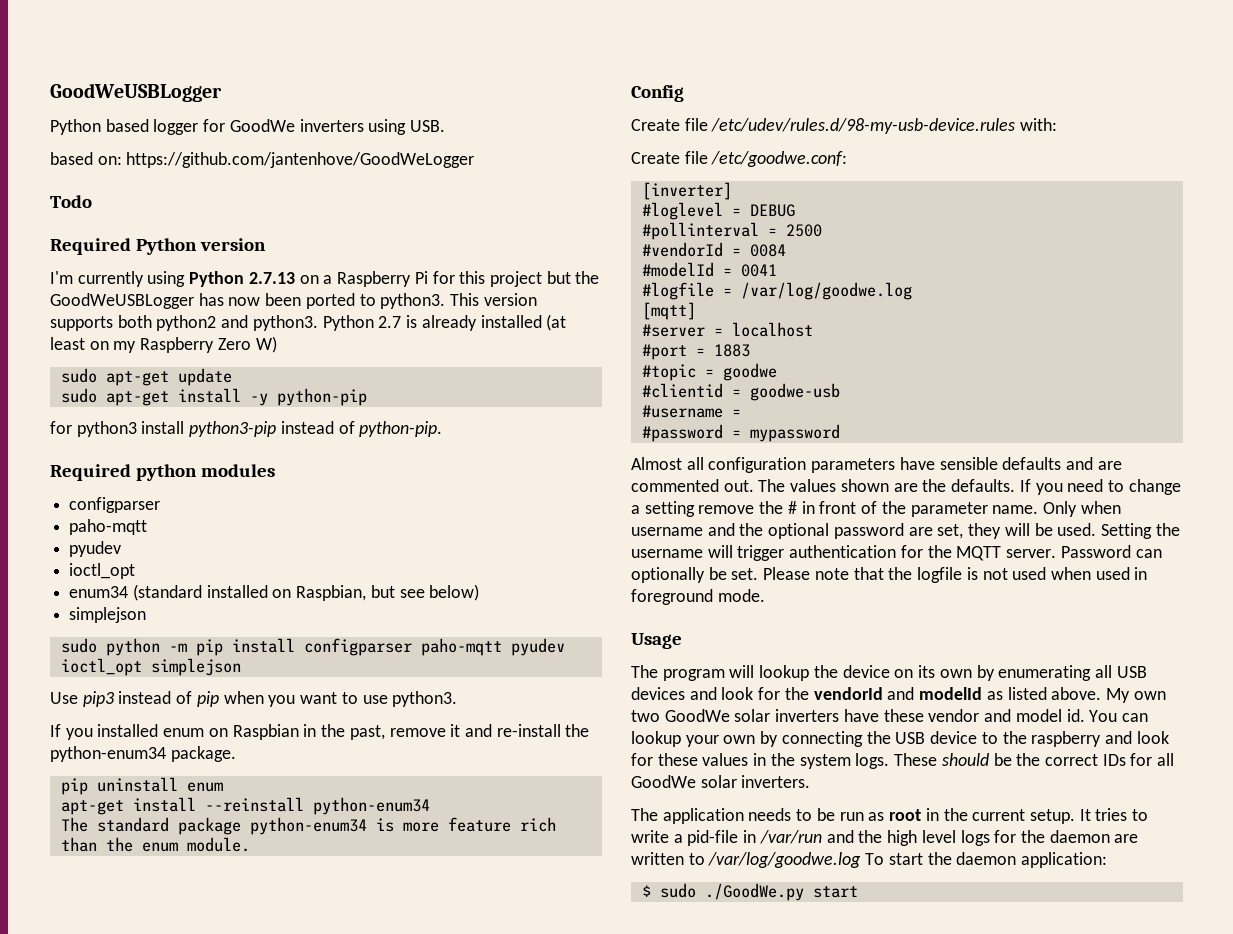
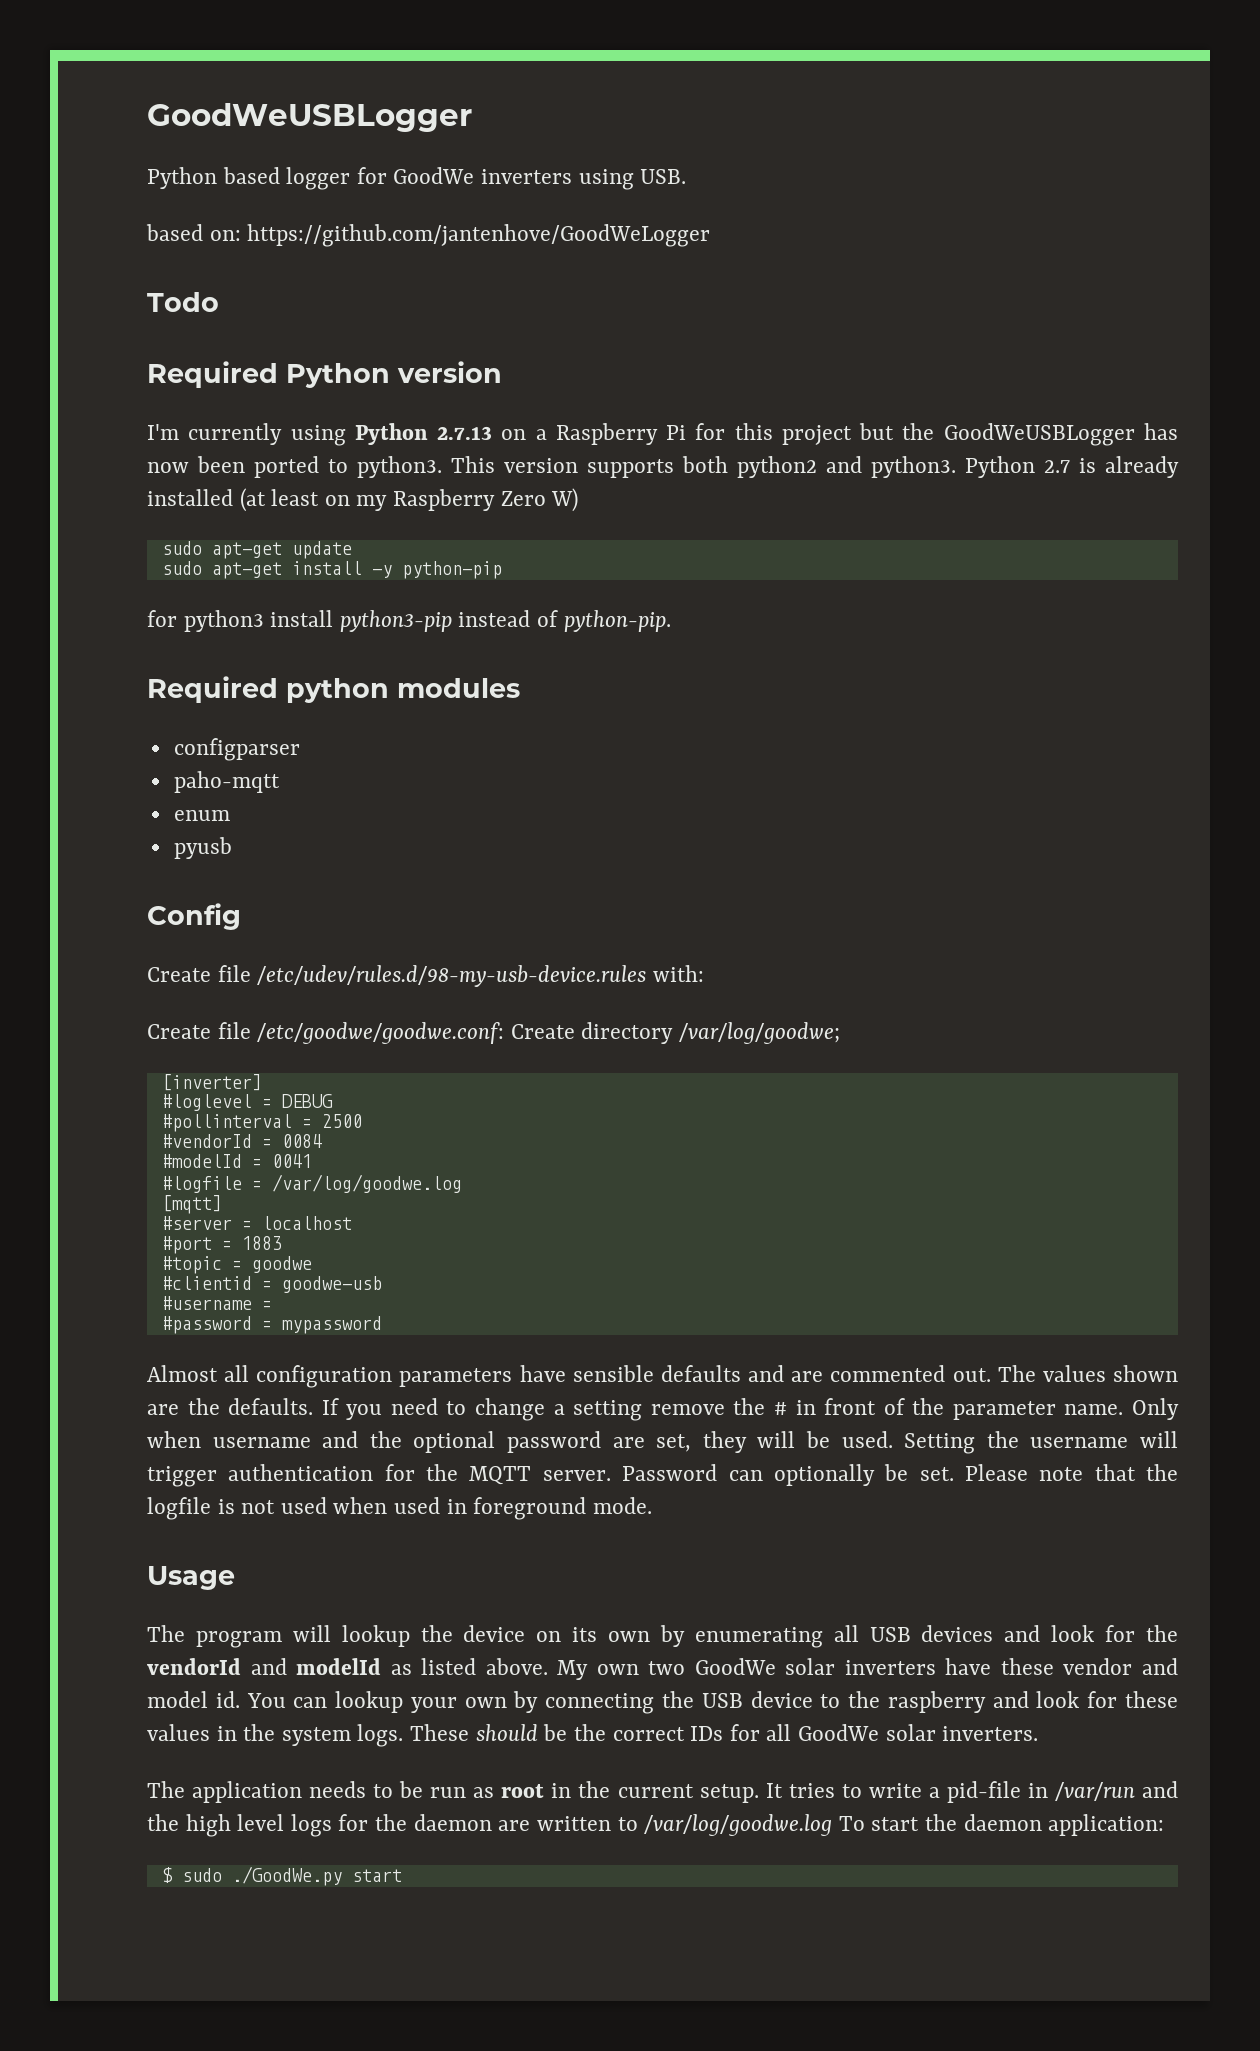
[69,541,122,557] [69,563,136,579] [69,584,480,601] [69,607,147,623] [60,638,565,656] [60,658,241,676] [50,691,458,707] [50,724,590,740] [50,746,236,762] [60,777,223,795] [60,797,430,815] [60,817,556,835] [60,837,250,852] pyudev // ioctl_opt // enum34 (standard installed on Raspbian, but see below) // simplejson // sudo python -m pip install configparser paho-mqtt pyudev ioctl_opt simplejson // Use pip3 instead of pip when you want to use python3. // If you installed enum on Raspbian in the past, remove it and re-install the python-enum34 package. // pip uninstall enum // apt-get install --reinstall python-enum34 // The standard package python-enum34 is more feature rich than the enum module. -> [173,810,230,821] [173,837,232,859] enum // pyusb
[711,151,848,167] /etc/goodwe.conf: -> [257,1022,841,1044] /etc/goodwe/goodwe.conf: Create directory /var/log/goodwe;

